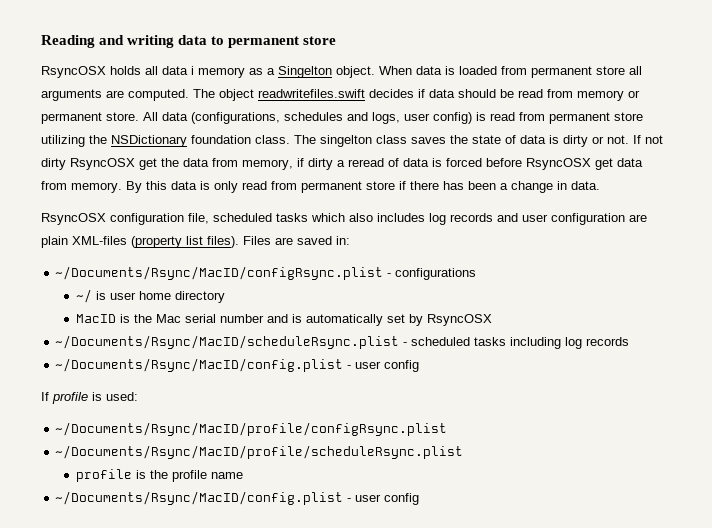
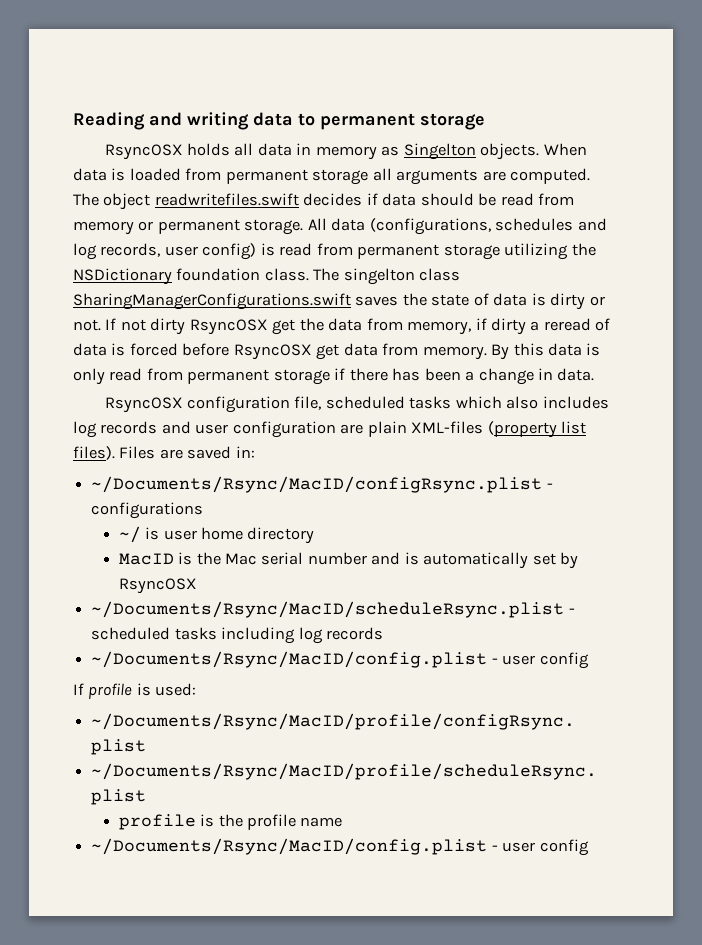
[303,36,337,45] store -> [420,113,485,130] storage
[191,66,194,75] i -> [296,143,312,155] in
[267,66,375,78] a Singelton object. -> [403,143,540,160] Singelton objects.
[596,66,625,75] store -> [312,169,369,185] storage
[106,112,139,121] store. -> [244,219,304,235] storage.
[372,112,400,124] logs, -> [73,243,161,260] log records,
[614,112,643,121] store -> [443,244,500,260] storage
(407, 139) none -> [73,293,351,310] SharingManagerConfigurations.swift
[366,181,395,190] store -> [273,369,330,385] storage

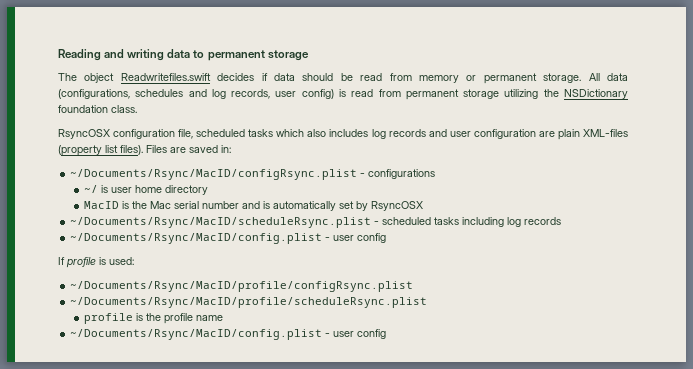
[104,143,587,160] [73,168,591,185] RsyncOSX holds all data in memory as Singelton objects. When data is loaded from permanent storage all arguments are computed. -> (309, 55) none
[154,193,299,206] readwritefiles.swift -> [120,73,211,81] Readwritefiles.swift
[313,268,461,285] [73,293,605,310] [73,318,611,335] [73,343,601,360] [73,368,595,385] The singelton class SharingManagerConfigurations.swift saves the state of data is dirty or not. If not dirty RsyncOSX get the data from memory, if dirty a reread of data is forced before RsyncOSX get data from memory. By this data is only read from permanent storage if there has been a change in data. -> (137, 109) none

